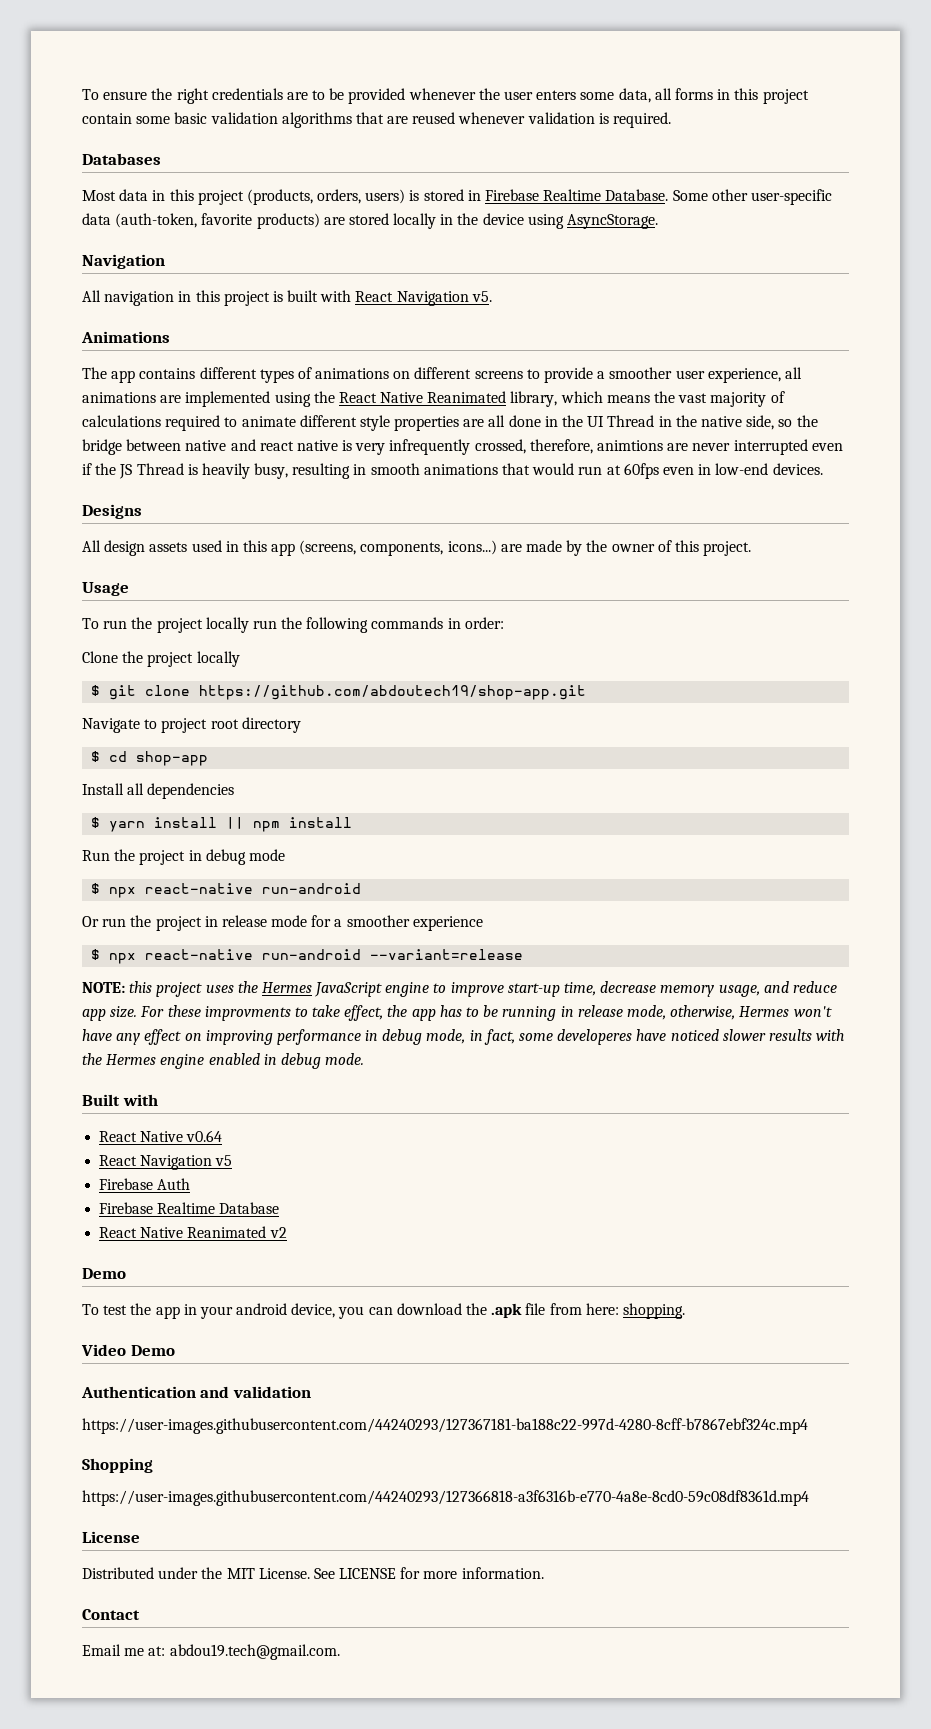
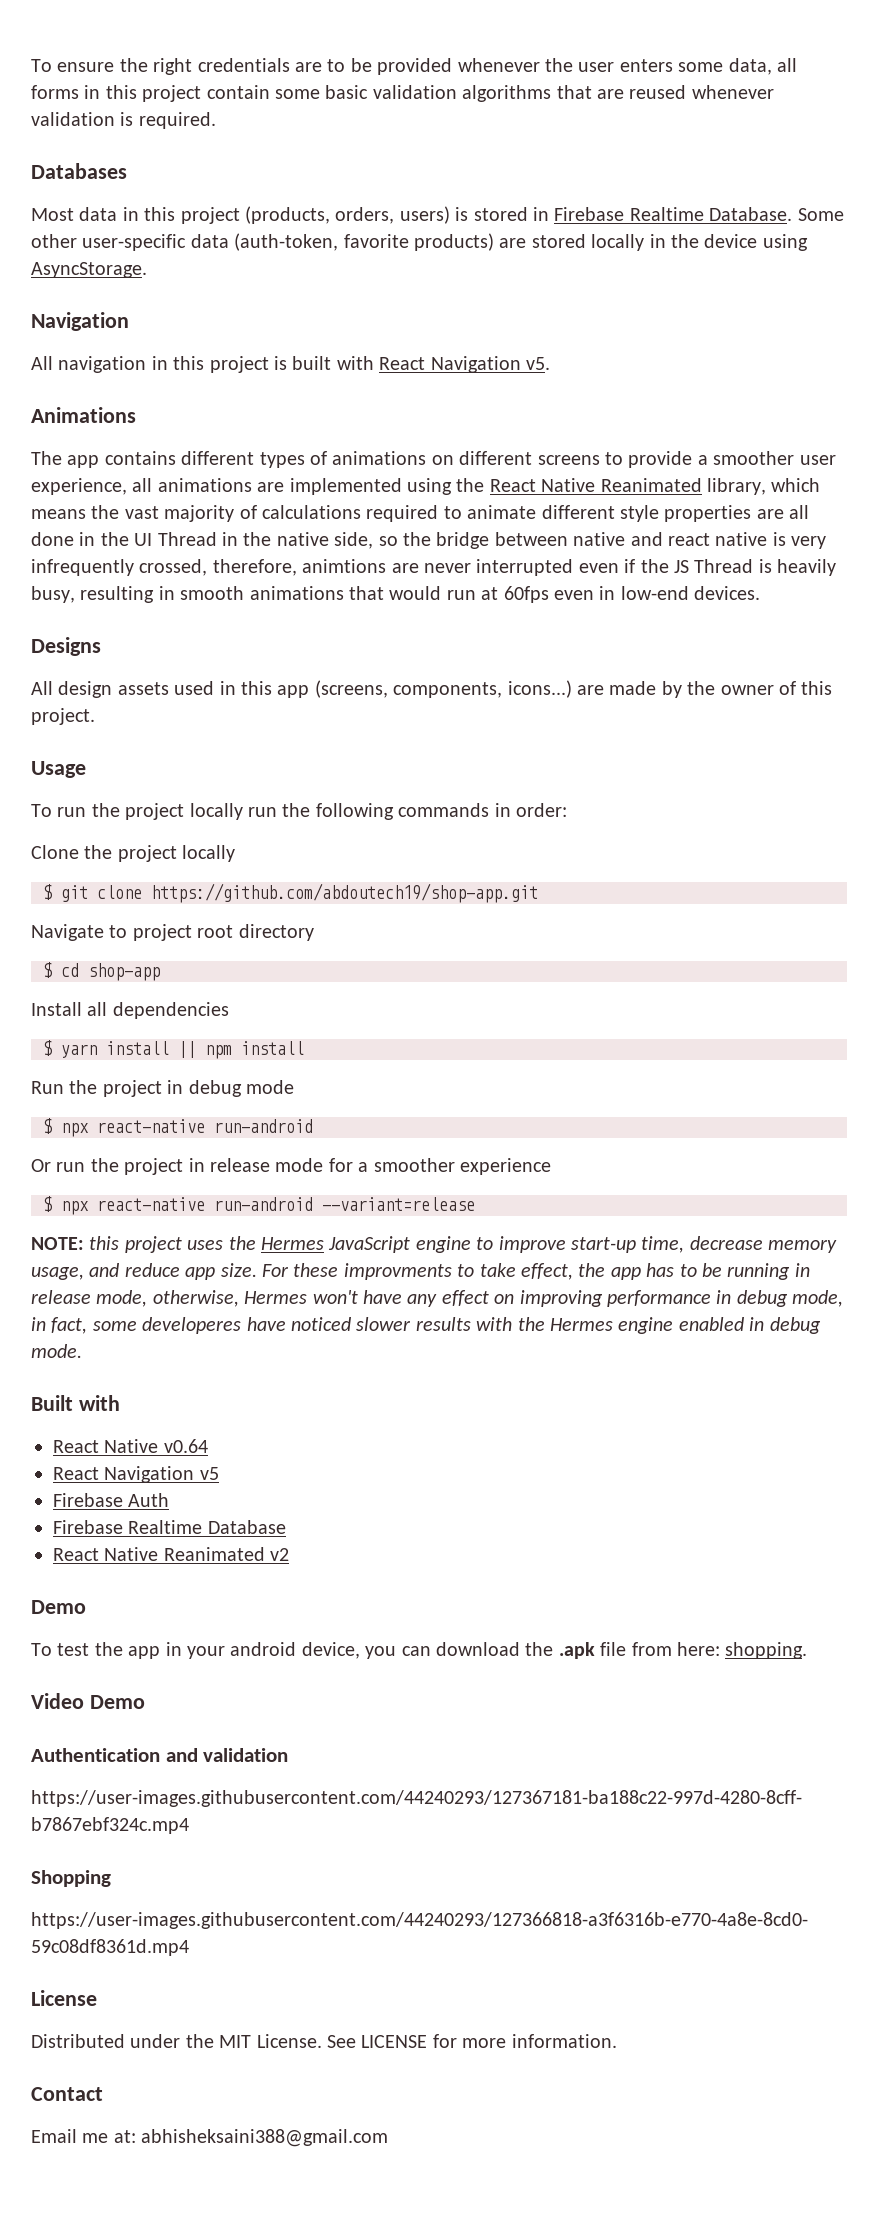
[169,1644,340,1660] abdou19.tech@gmail.com. -> [141,2129,389,2147] abhisheksaini388@gmail.com

